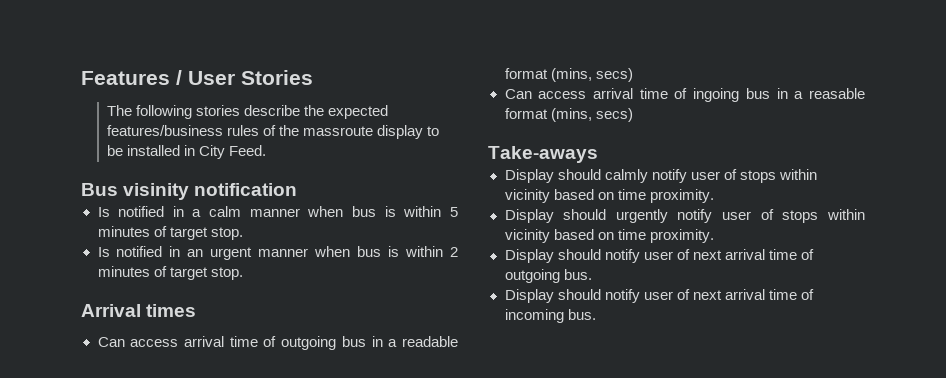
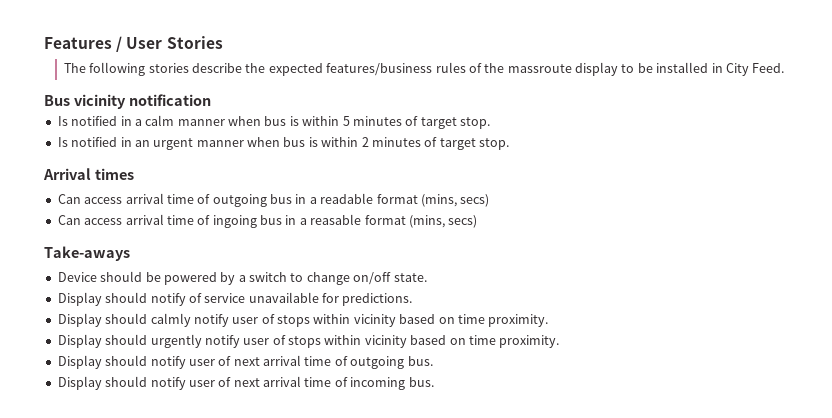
[123,183,190,200] visinity -> [73,94,126,109] vicinity
(598, 154) none -> [57,271,427,285] [57,292,413,306] // Device should be powered by a switch to change on/off state. // Display should notify of service unavailable for predictions.

